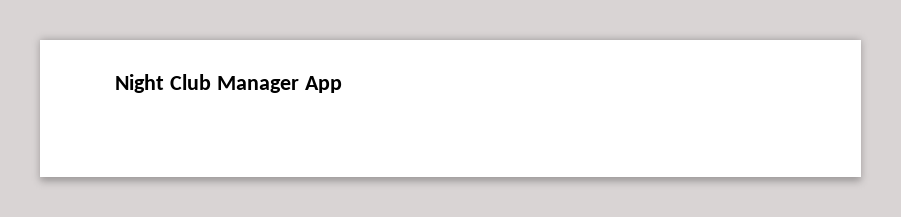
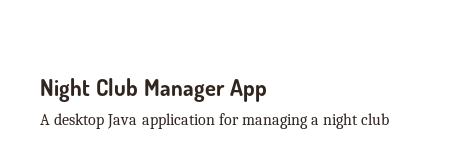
(342, 84) none -> [40,113,390,129] // A desktop Java application for managing a night club

